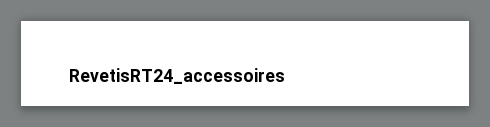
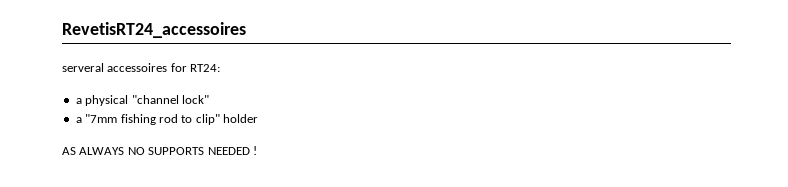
(285, 76) none -> [62,63,221,72] [75,95,209,106] [75,114,258,125] [62,146,257,155] // serveral accessoires for RT24: // a physical "channel lock" // a "7mm fishing rod to clip" holder // AS ALWAYS NO SUPPORTS NEEDED !

